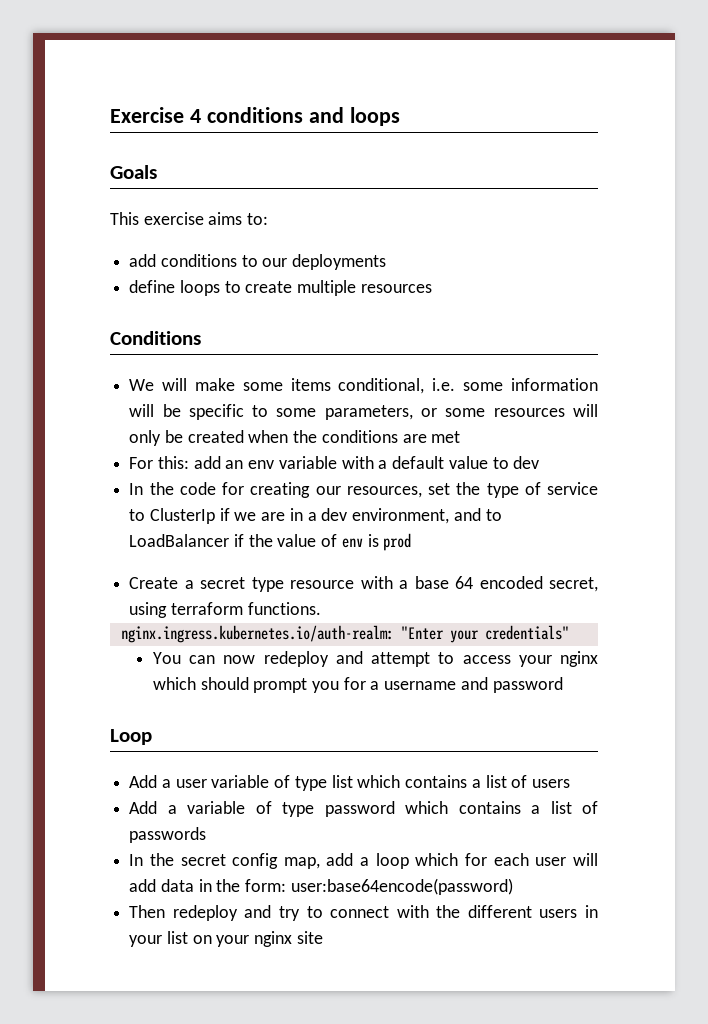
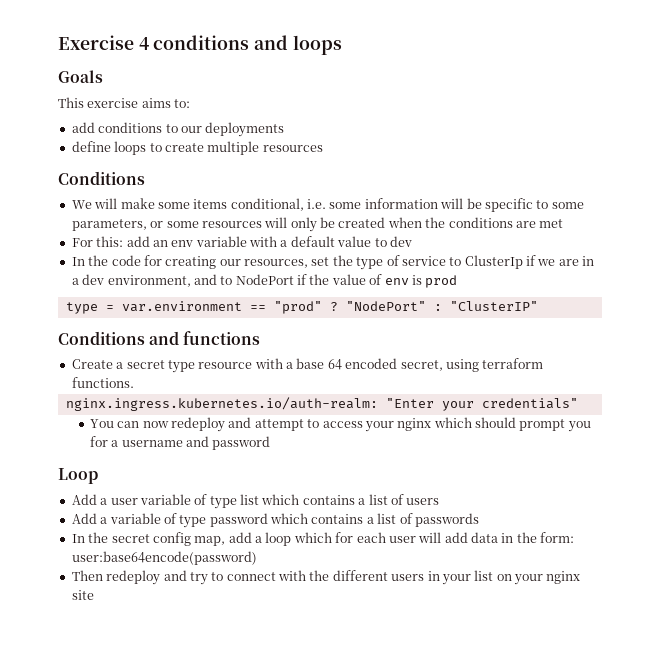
[129,534,230,547] LoadBalancer -> [235,274,294,285] NodePort
(412, 542) none -> [65,301,538,314] [58,331,261,345] // type = var.environment == "prod" ? "NodePort" : "ClusterIP" // Conditions and functions

